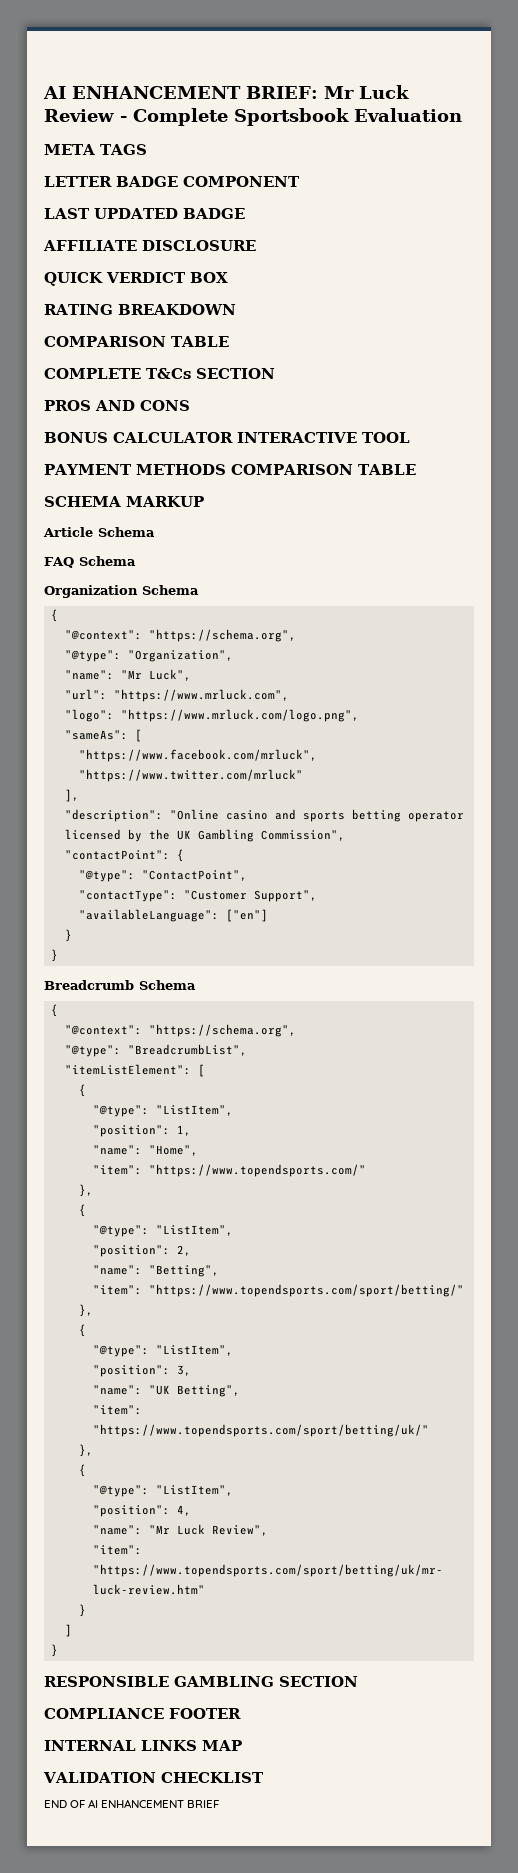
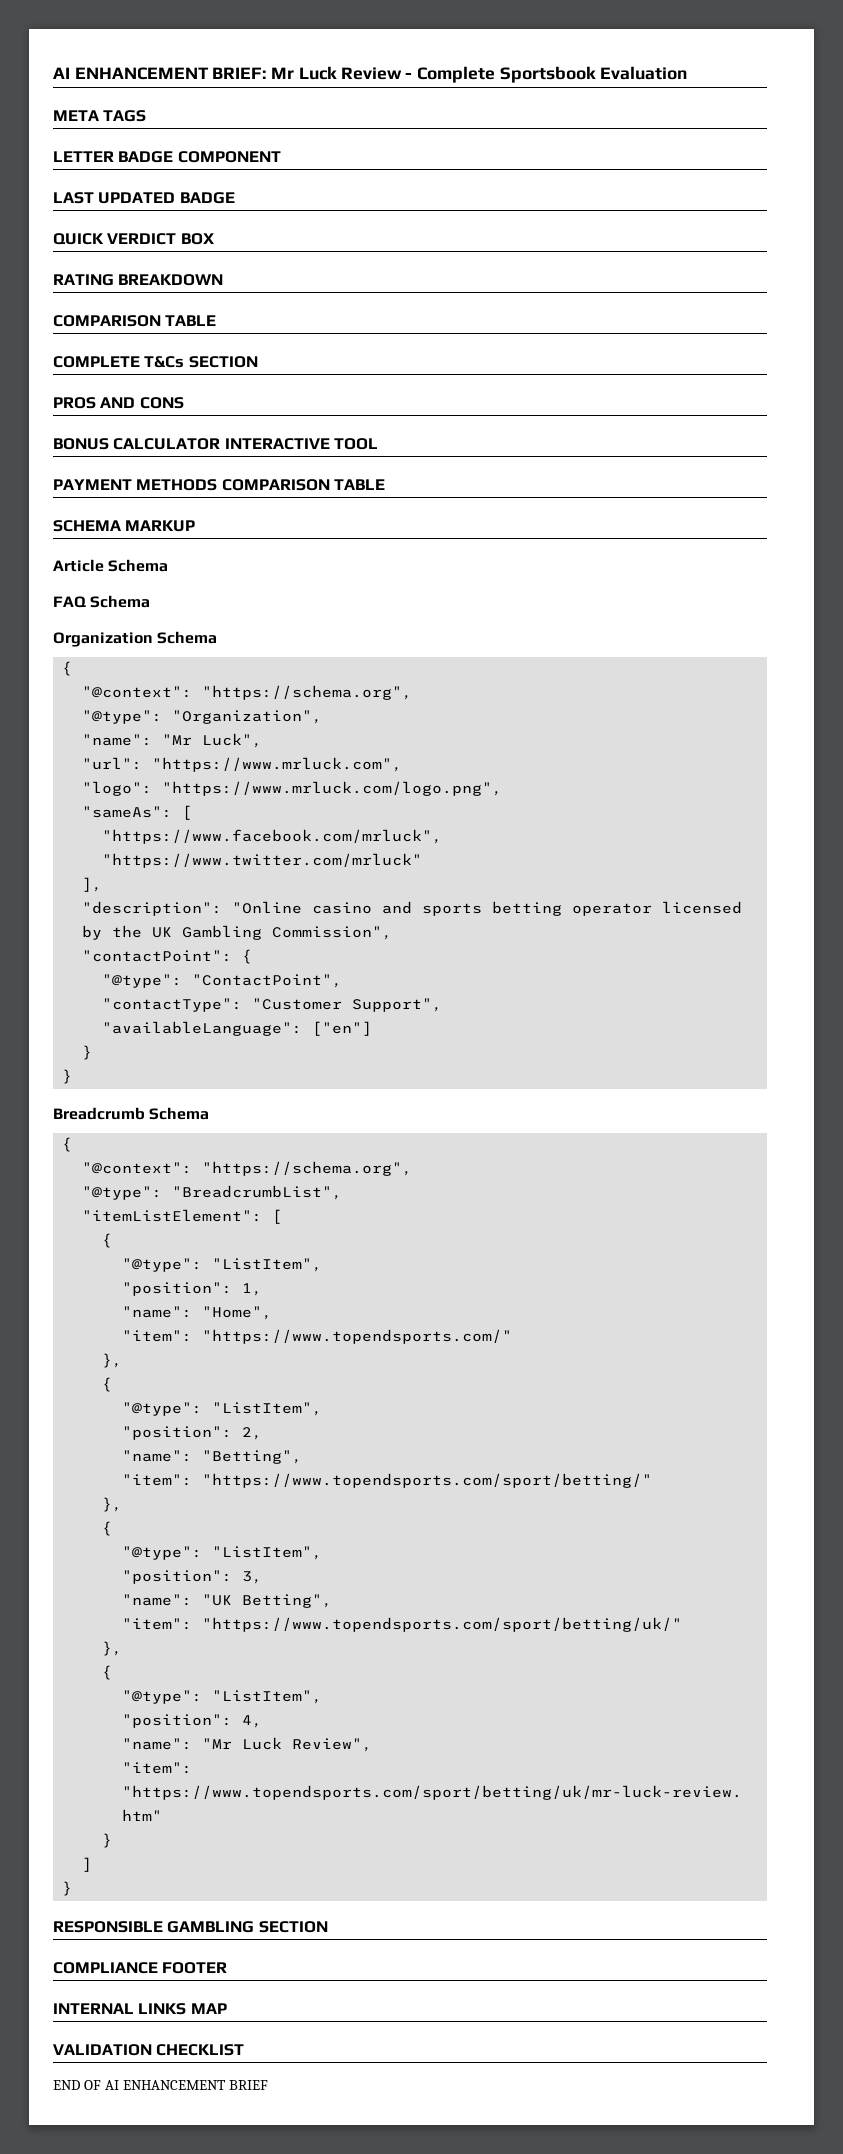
[43,240,256,251] // AFFILIATE DISCLOSURE -> (235, 198) none

